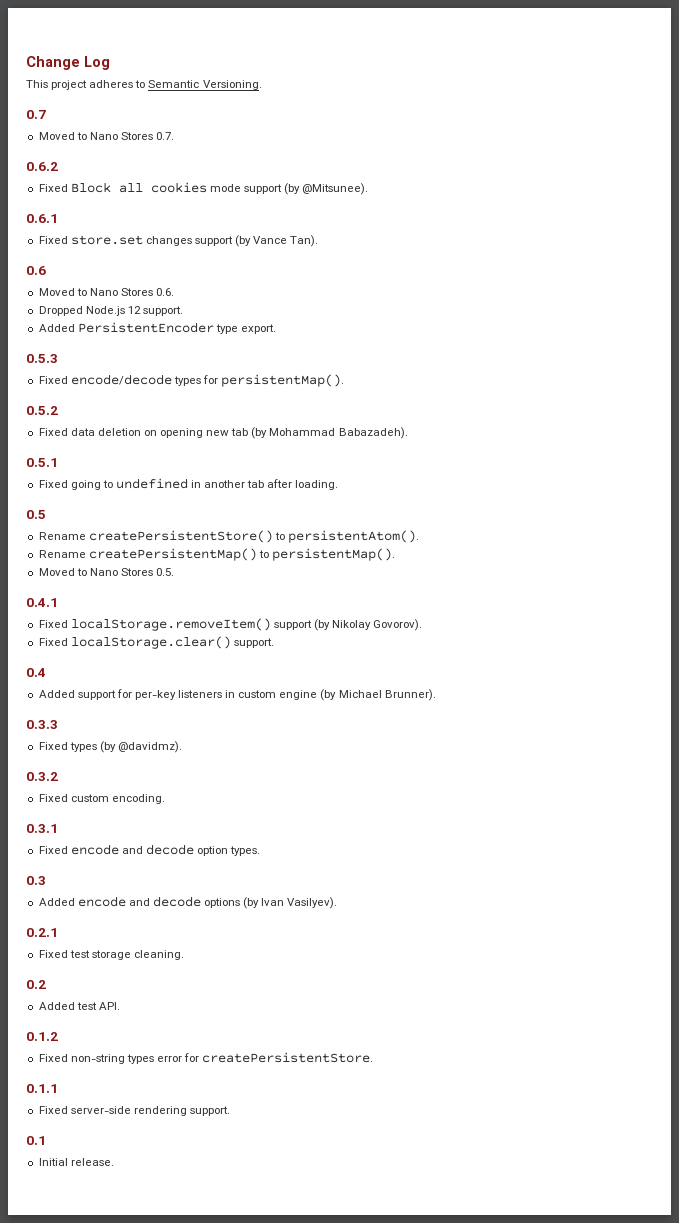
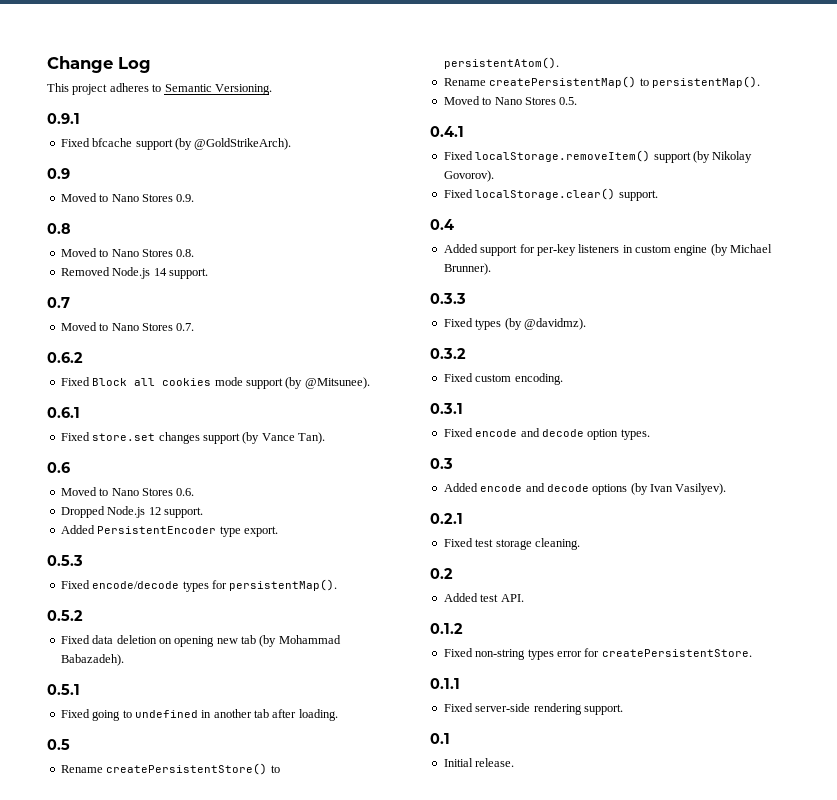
(262, 85) none -> [47,113,80,124] [60,138,292,150] [47,168,70,179] [60,193,195,202] [47,223,71,234] [60,248,195,257] [60,267,208,279] // 0.9.1 // Fixed bfcache support (by @GoldStrikeArch). // 0.9 // Moved to Nano Stores 0.9. // 0.8 // Moved to Nano Stores 0.8. // Removed Node.js 14 support.

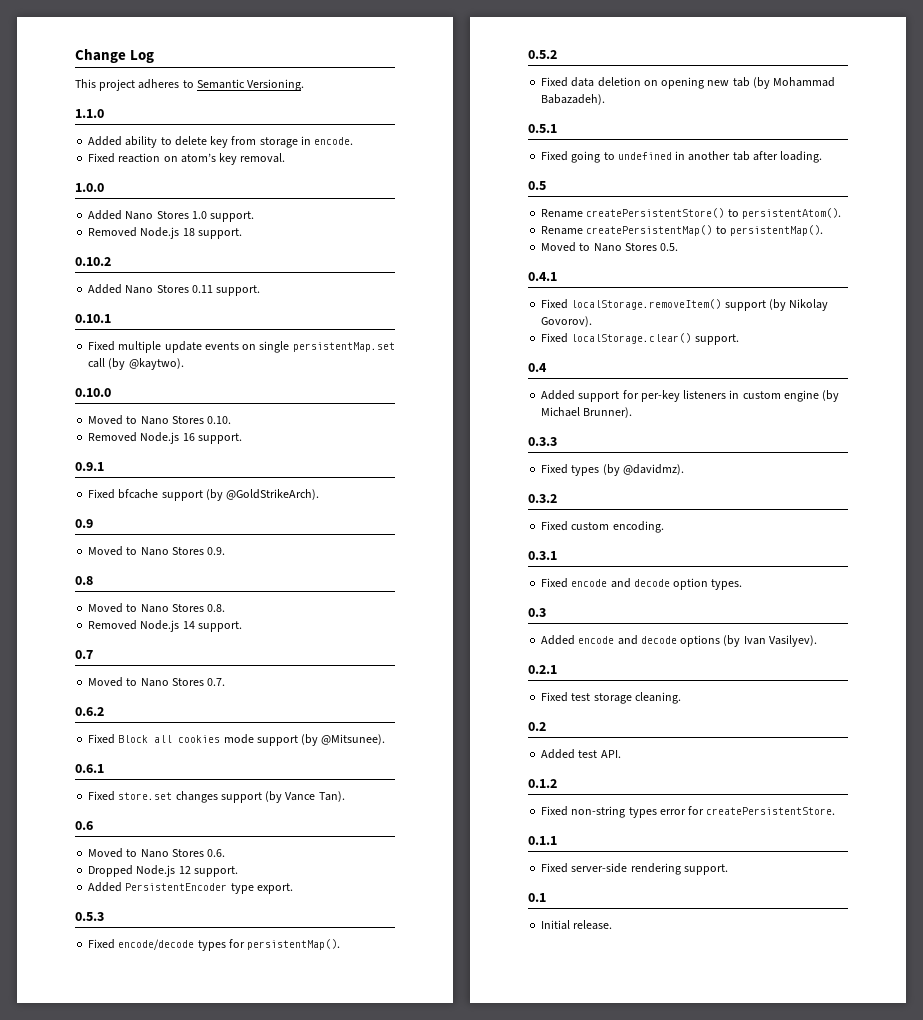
(272, 89) none -> [75,109,104,118] [88,136,354,148] [88,153,286,165] [75,183,104,192] [88,210,255,222] [88,227,242,239] [75,257,111,266] [88,284,261,296] [75,314,111,323] [88,341,395,353] [88,358,184,370] [75,388,111,397] [88,415,232,425] [88,432,242,444] // 1.1.0 // Added ability to delete key from storage in encode. // Fixed reaction on atom’s key removal. // 1.0.0 // Added Nano Stores 1.0 support. // Removed Node.js 18 support. // 0.10.2 // Added Nano Stores 0.11 support. // 0.10.1 // Fixed multiple update events on single persistentMap.set call (by @kaytwo). // 0.10.0 // Moved to Nano Stores 0.10. // Removed Node.js 16 support.

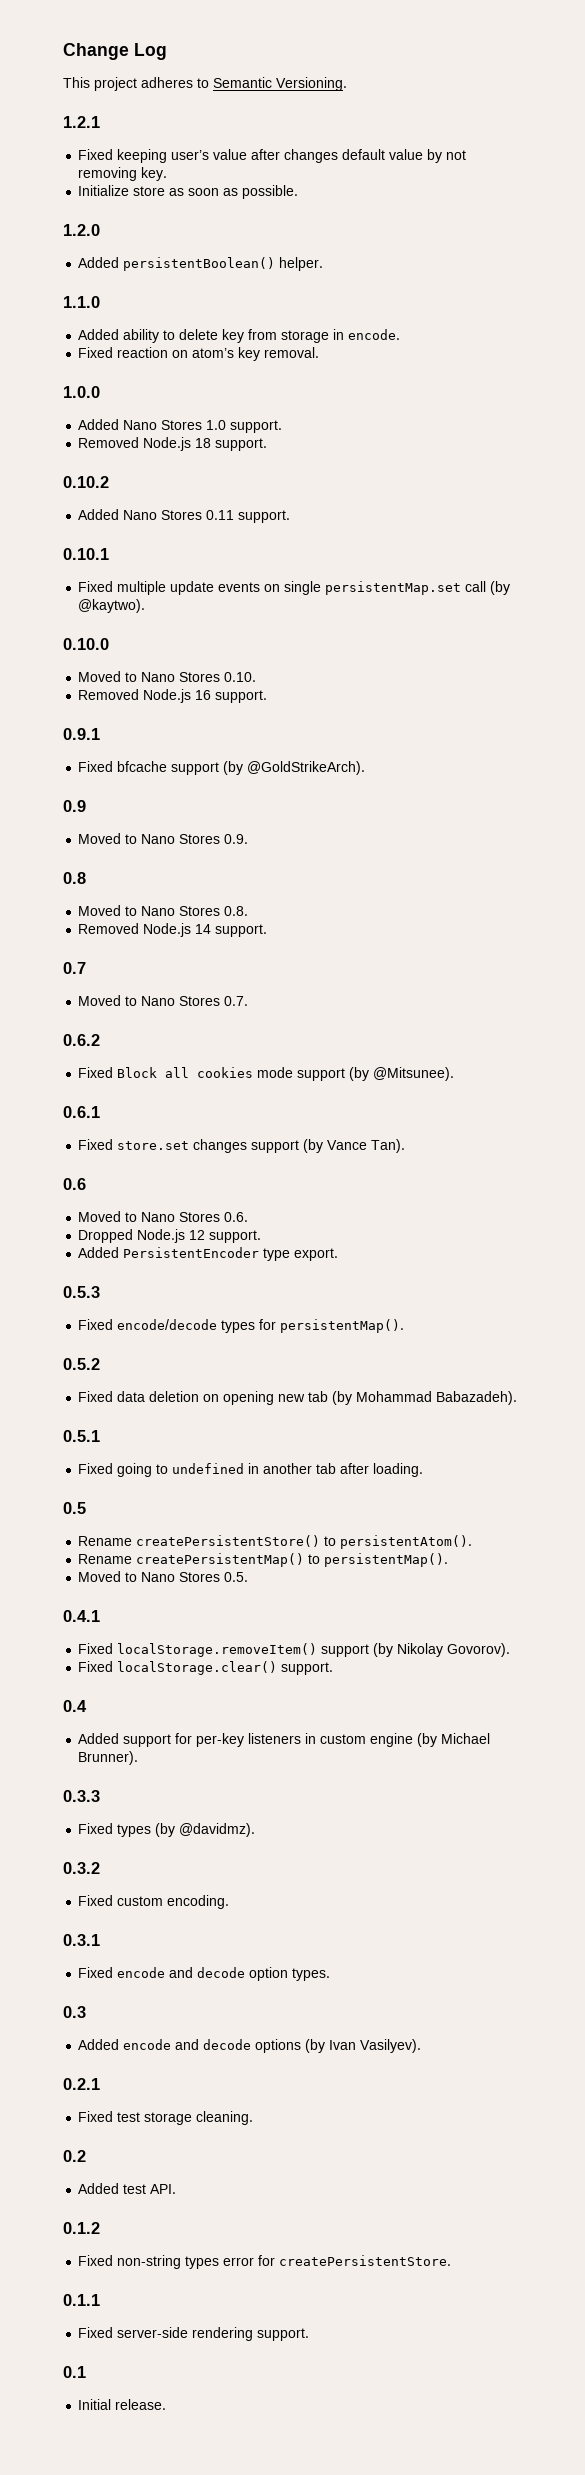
(305, 85) none -> [63,116,100,128] [78,149,467,163] [78,167,168,181] [78,185,299,199] [63,224,100,236] [78,257,324,271] // 1.2.1 // Fixed keeping user’s value after changes default value by not removing key. // Initialize store as soon as possible. // 1.2.0 // Added persistentBoolean() helper.

